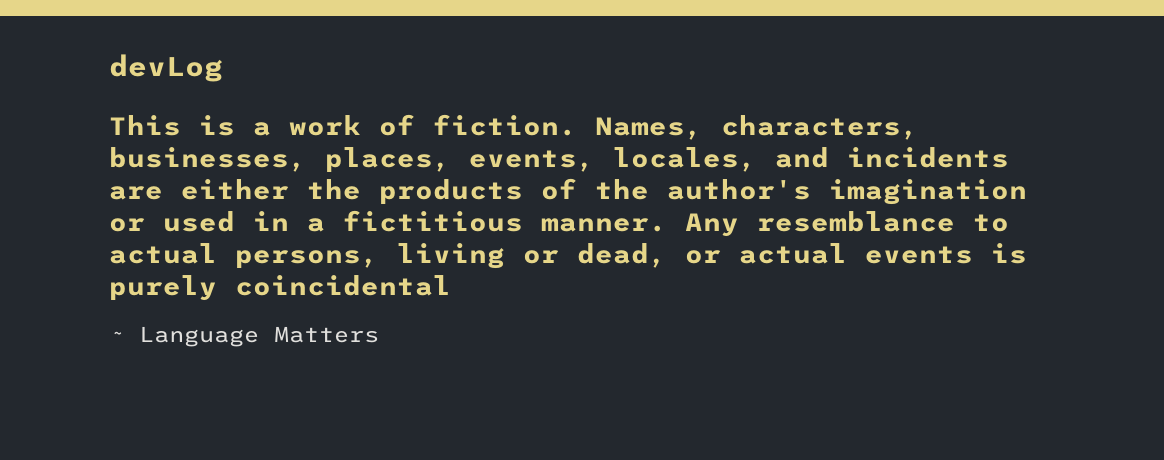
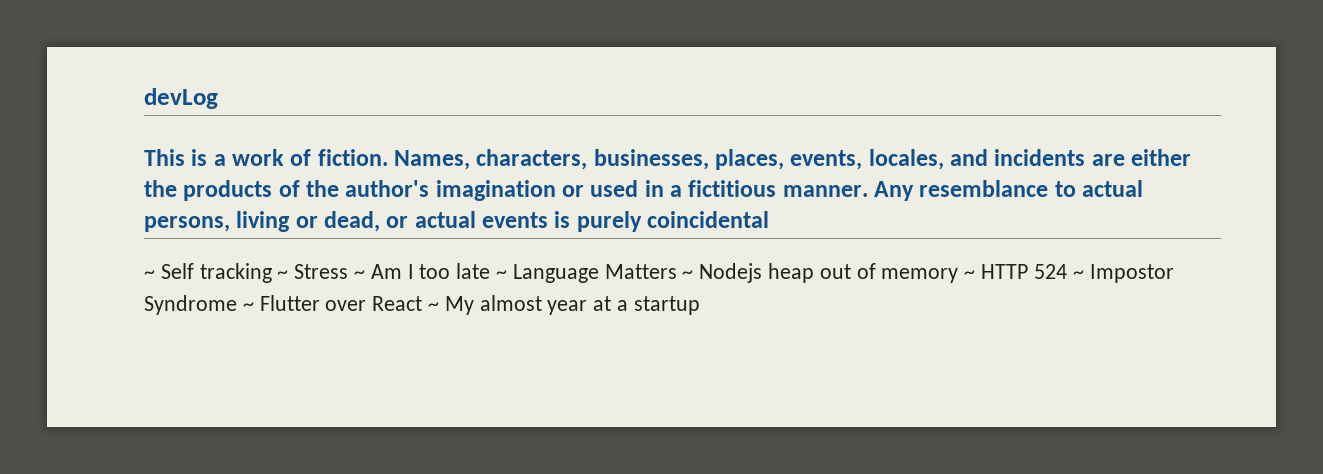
[139,326,379,347] Language Matters -> [160,263,1174,283] [144,295,700,315] Self tracking ~ Stress ~ Am I too late ~ Language Matters ~ Nodejs heap out of memory ~ HTTP 524 ~ Impostor Syndrome ~ Flutter over React ~ My almost year at a startup

